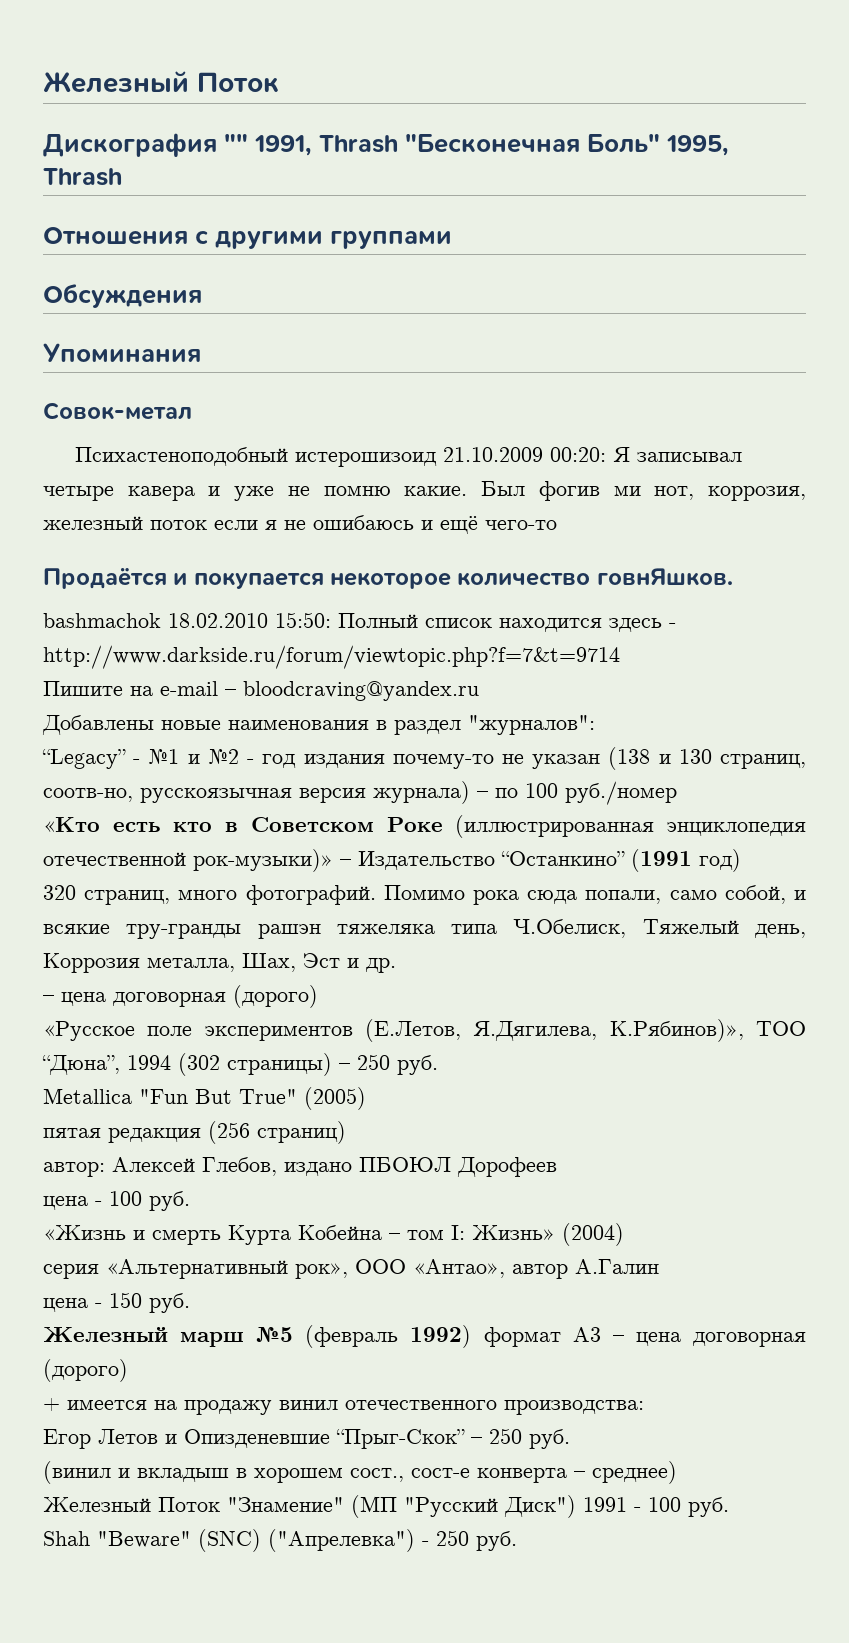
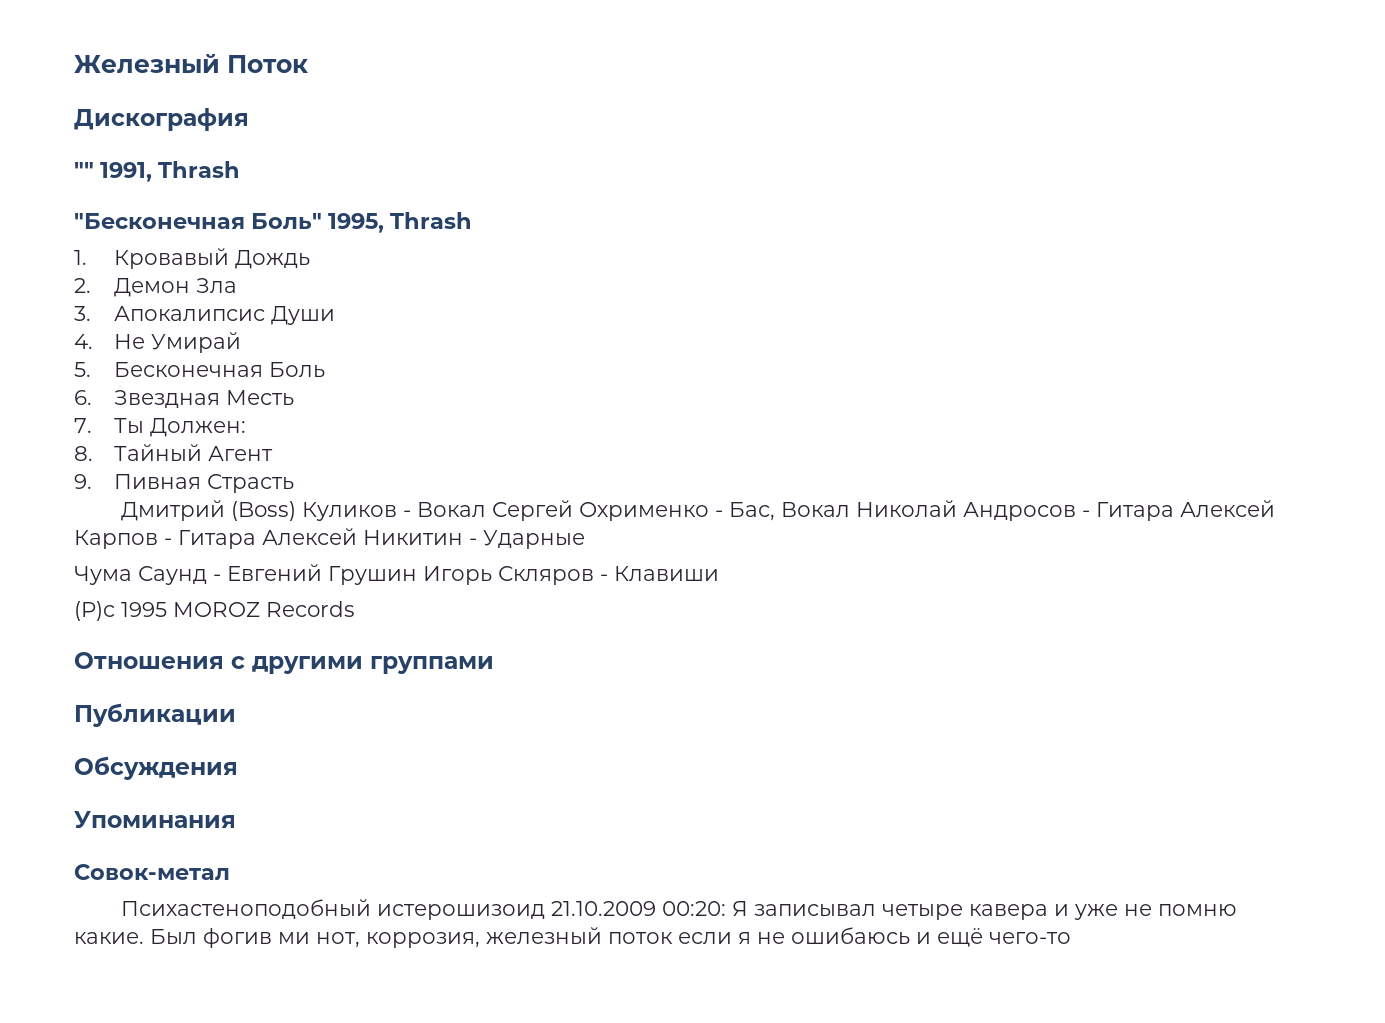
(217, 145) none -> (249, 119) //
(398, 144) none -> (241, 169) //
(122, 177) none -> [74,248,310,269] [74,278,237,297] [74,306,335,325] [74,332,241,353] [74,362,325,378] [74,390,294,408] [74,418,246,437] [74,444,273,462] [74,474,294,493] [121,500,1276,521] [74,528,585,549] [74,564,719,585] [74,601,355,621] // 1. Кровавый Дождь // 2. Демон Зла // 3. Апокалипсис Души // 4. Не Умирай // 5. Бесконечная Боль // 6. Звездная Месть // 7. Ты Должен: // 8. Тайный Агент // 9. Пивная Страсть // Дмитрий (Boss) Куликов - Вокал Сергей Охрименко - Бас, Вокал Николай Андросов - Гитара Алексей Карпов - Гитара Алексей Никитин - Ударные // Чума Саунд - Евгений Грушин Игорь Скляров - Клавиши // (P)c 1995 MOROZ Records
(452, 239) none -> [74,703,236,727] // Публикации
[43,568,733,589] [43,612,676,632] [43,645,620,669] [43,681,479,701] [42,715,595,735] [42,747,806,770] [43,781,677,805] [43,815,806,838] [43,849,741,872] [43,885,807,905] [43,919,806,939] [43,953,396,973] [43,985,318,1008] [43,1019,806,1042] [42,1053,438,1076] [43,1087,366,1110] [43,1121,346,1144] [43,1157,557,1177] [43,1191,190,1211] [43,1223,624,1246] [43,1259,659,1279] [43,1292,190,1313] [43,1325,806,1348] [43,1359,128,1382] [43,1398,644,1415] [43,1428,570,1449] [43,1461,677,1484] [43,1495,729,1518] [43,1529,517,1552] // Продаётся и покупается некоторое количество говнЯшков. // bashmachok 18.02.2010 15:50: Полный список находится здесь - http://www.darkside.ru/forum/viewtopic.php?f=7&t=9714 // Пишите на e-mail – bloodcraving@yandex.ru // Добавлены новые наименования в раздел "журналов": // “Legacy” - №1 и №2 - год издания почему-то не указан (138 и 130 страниц, соотв-но, русскоязычная версия журнала) – по 100 руб./номер // «Кто есть кто в Советском Роке (иллюстрированная энциклопедия отечественной рок-музыки)» – Издательство “Останкино” (1991 год) // 320 страниц, много фотографий. Помимо рока сюда попали, само собой, и всякие тру-гранды рашэн тяжеляка типа Ч.Обелиск, Тяжелый день, Коррозия металла, Шах, Эст и др. // – цена договорная (дорого) // «Русское поле экспериментов (Е.Летов, Я.Дягилева, К.Рябинов)», ТОО “Дюна”, 1994 (302 страницы) – 250 руб. // Metallica "Fun But True" (2005) // пятая редакция (256 страниц) // автор: Алексей Глебов, издано ПБОЮЛ Дорофеев // цена - 100 руб. // «Жизнь и смерть Курта Кобейна – том I: Жизнь» (2004) // серия «Альтернативный рок», ООО «Антао», автор А.Галин // цена - 150 руб. // Железный марш №5 (февраль 1992) формат A3 – цена договорная (дорого) // + имеется на продажу винил отечественного производства: // Егор Летов и Опизденевшие “Прыг-Скок” – 250 руб. // (винил и вкладыш в хорошем сост., сост-е конверта – среднее) // Железный Поток "Знамение" (МП "Русский Диск") 1991 - 100 руб. // Shah "Beware" (SNC) ("Апрелевка") - 250 руб. -> (1071, 938) none

